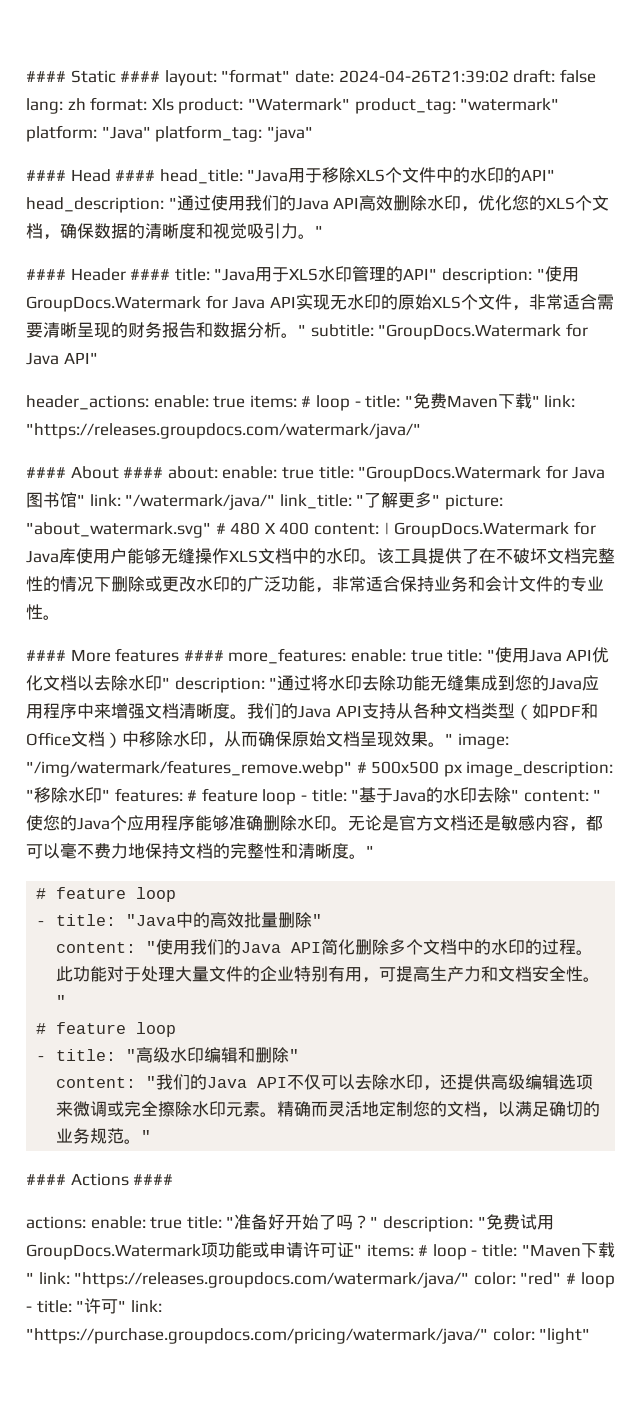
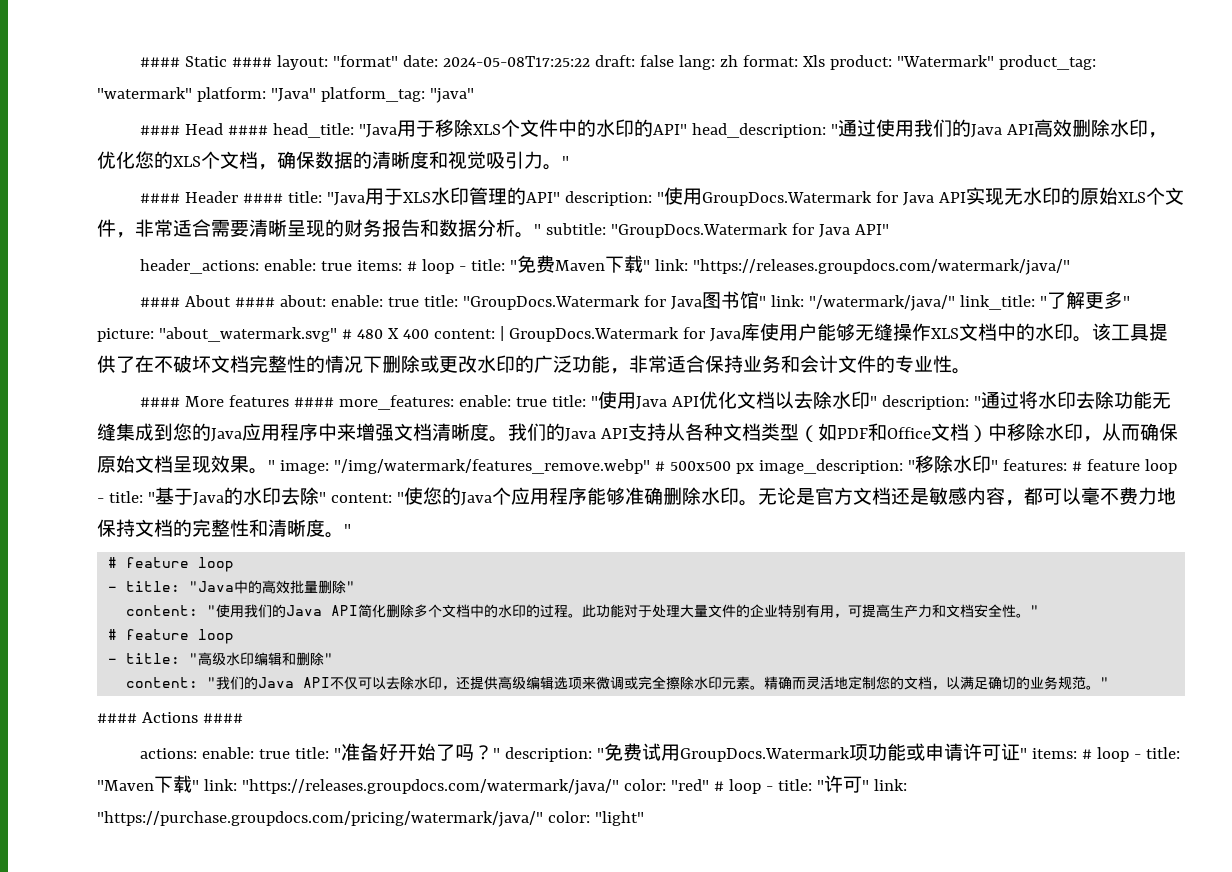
[338,70,509,83] 2024-04-26T21:39:02 -> [442,56,590,67] 2024-05-08T17:25:22

